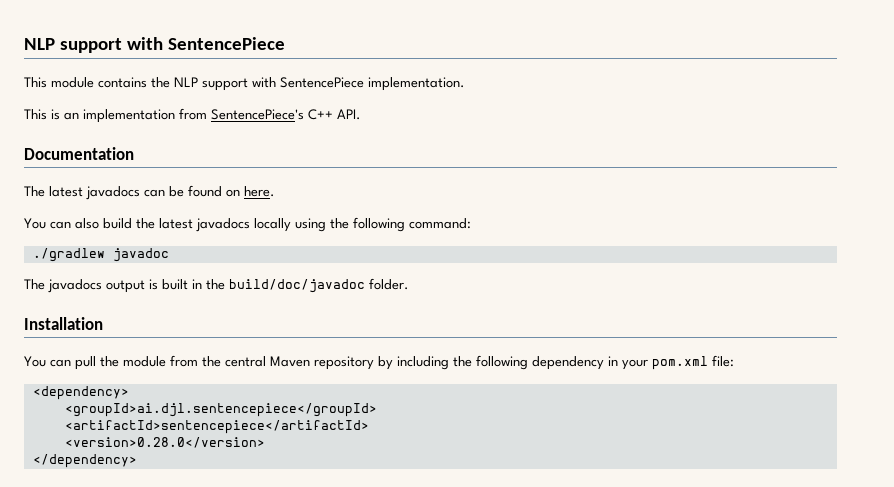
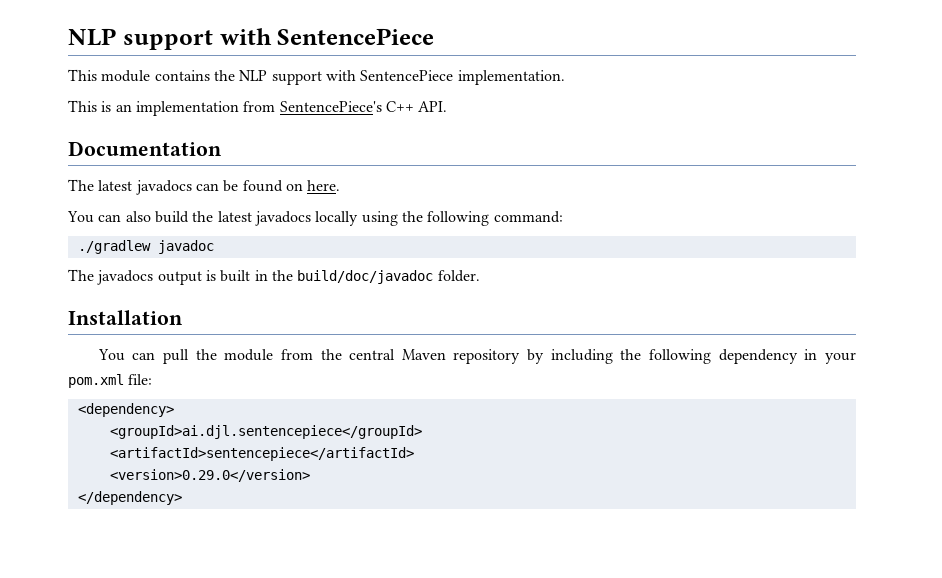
[64,437,265,448] <version>0.28.0</version> -> [109,469,310,482] <version>0.29.0</version>

